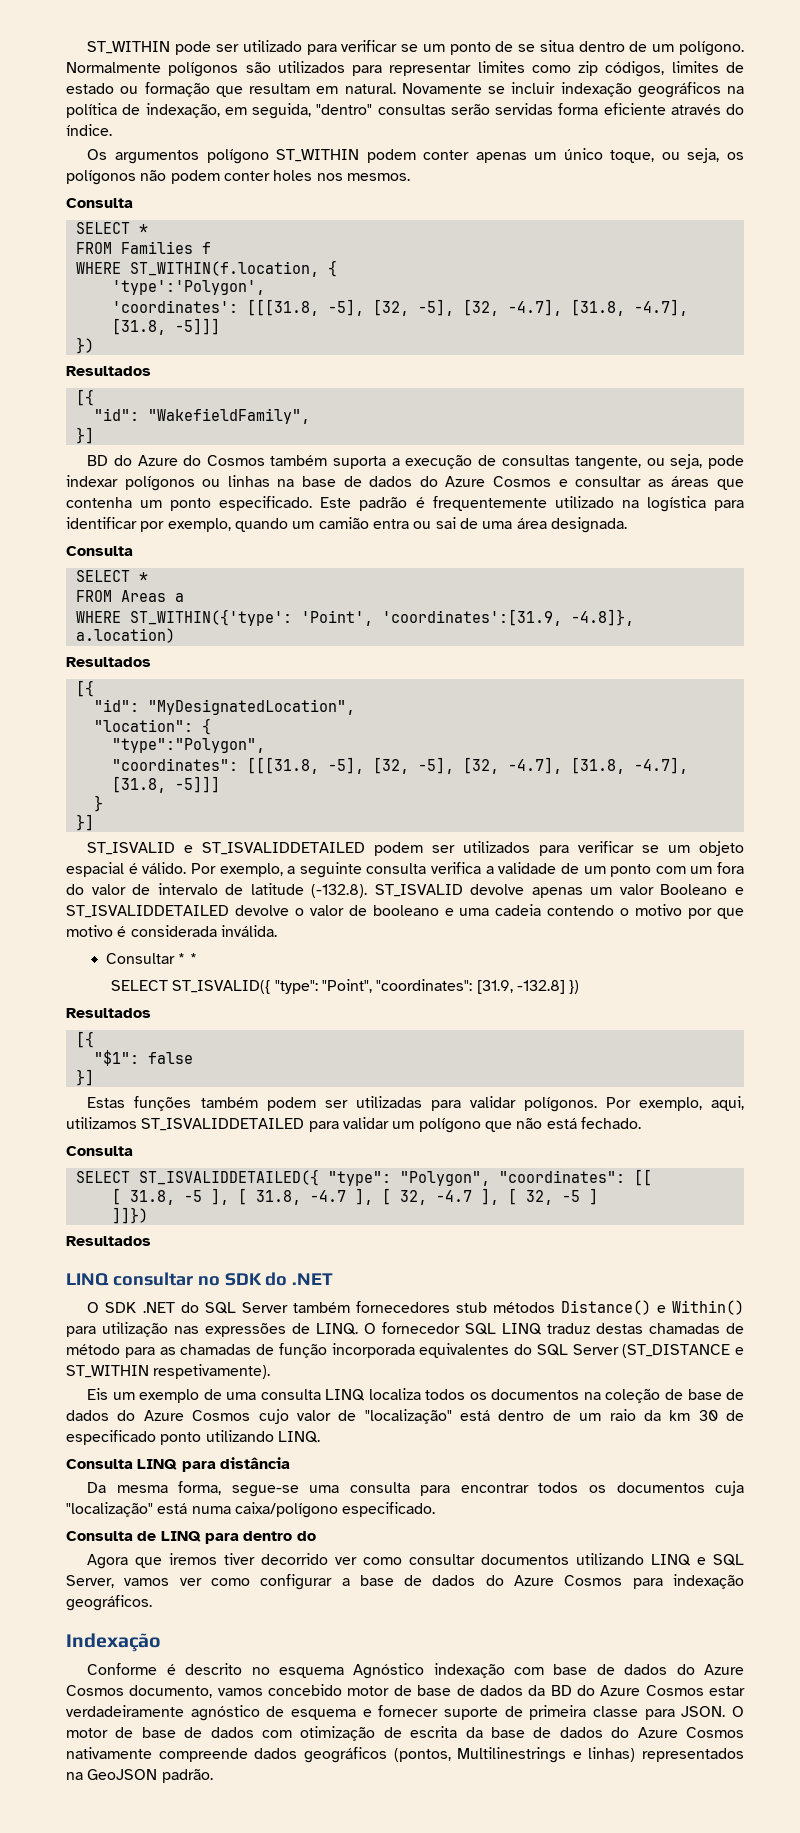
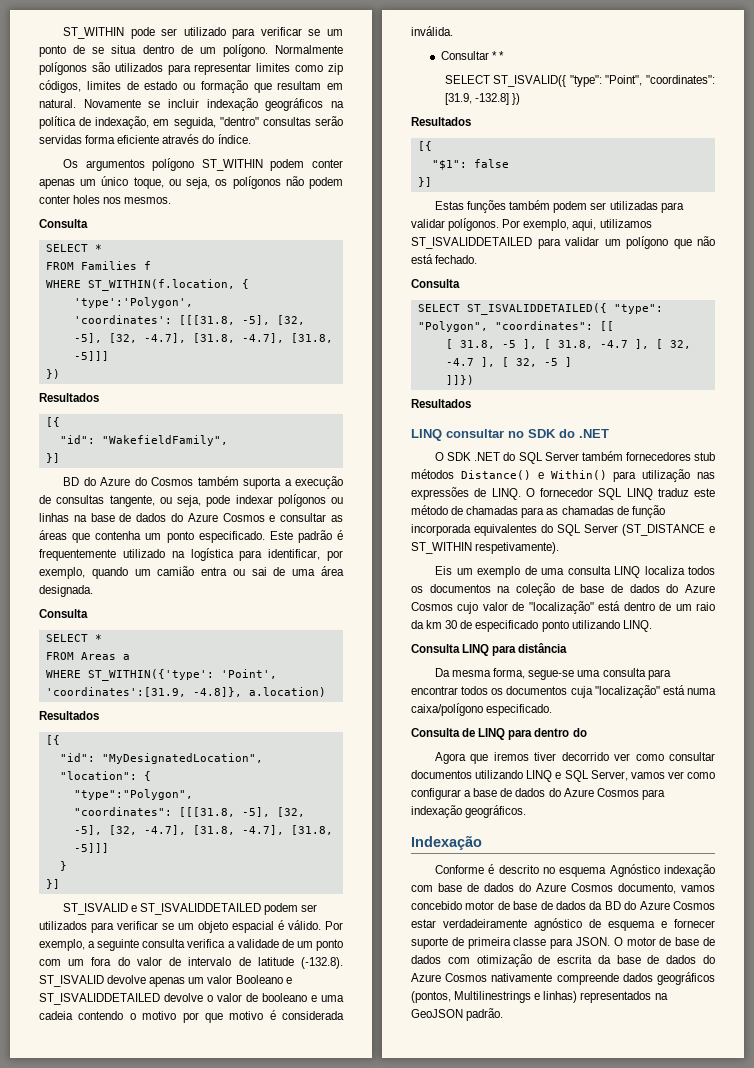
[66,517,137,529] identificar -> [268,549,321,560] identificar,
[596,1323,744,1334] [66,1344,120,1355] destas chamadas de método -> [694,488,715,497] [411,505,519,515] este método de chamadas

